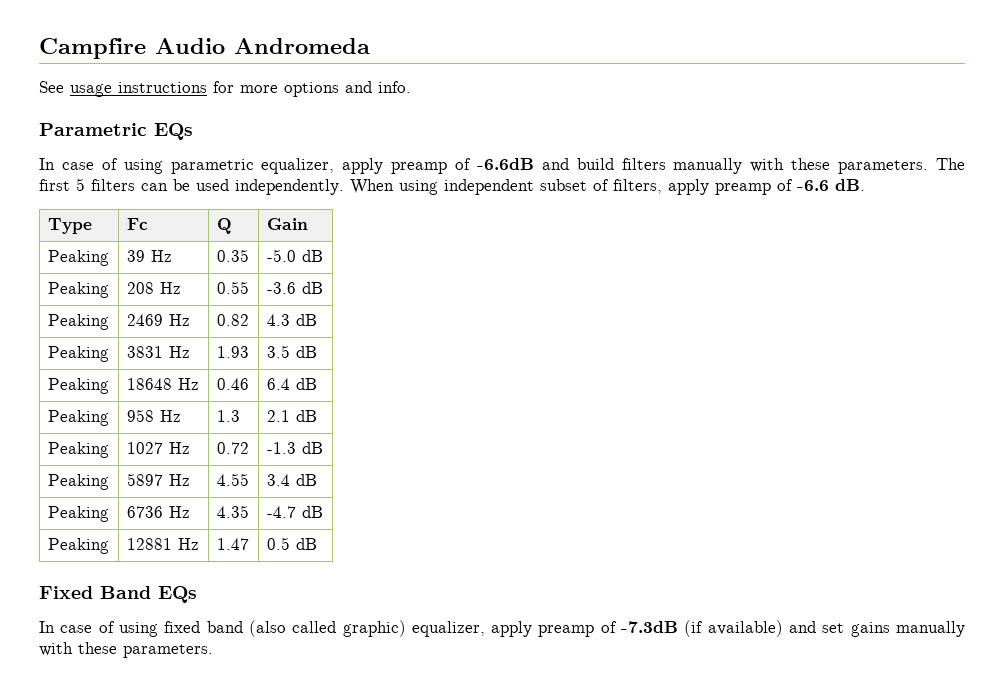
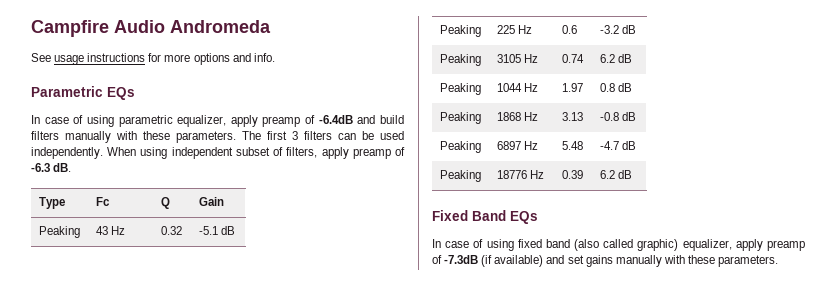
[476,158,534,170] -6.6dB -> [318,115,353,124] -6.4dB
[76,178,85,191] 5 -> [292,131,298,140] 3
[797,180,829,191] -6.6 -> [31,163,50,172] -6.3
[126,250,172,262] [216,249,249,262] [266,249,323,262] [47,282,109,298] [126,282,181,294] [216,281,249,294] [266,282,323,294] [47,314,109,330] [126,314,190,326] [216,314,249,326] [266,314,317,326] [47,346,109,362] [126,346,190,358] [216,346,249,358] [266,345,317,358] [47,378,109,394] [126,378,199,390] [216,378,249,390] [266,378,317,390] [47,410,109,426] [126,409,181,422] [216,410,240,422] [266,410,317,422] [47,442,109,458] [126,442,190,454] [216,442,249,454] [266,442,323,454] [47,474,109,490] [126,473,190,486] [216,473,249,486] [266,474,317,486] [47,506,109,522] [126,506,190,518] [216,505,249,518] 39 Hz | 0.35 | -5.0 dB // Peaking | 208 Hz | 0.55 | -3.6 dB // Peaking | 2469 Hz | 0.82 | 4.3 dB // Peaking | 3831 Hz | 1.93 | 3.5 dB // Peaking | 18648 Hz | 0.46 | 6.4 dB // Peaking | 958 Hz | 1.3 | 2.1 dB // Peaking | 1027 Hz | 0.72 | -1.3 dB // Peaking | 5897 Hz | 4.55 | 3.4 dB // Peaking | 6736 Hz | 4.35 -> [95,226,126,235] [160,226,182,235] [198,226,236,235] [439,25,481,37] [496,25,533,34] [561,25,577,34] [599,25,637,34] [439,54,481,66] [496,54,539,63] [561,54,584,63] [599,54,633,63] [439,83,481,95] [496,83,539,92] [561,83,583,92] [599,83,633,92] [439,112,481,124] [496,112,539,121] [561,112,583,121] [599,112,637,121] [439,141,481,153] [496,141,539,150] [561,141,583,150] 43 Hz | 0.32 | -5.1 dB // Peaking | 225 Hz | 0.6 | -3.2 dB // Peaking | 3105 Hz | 0.74 | 6.2 dB // Peaking | 1044 Hz | 1.97 | 0.8 dB // Peaking | 1868 Hz | 3.13 | -0.8 dB // Peaking | 6897 Hz | 5.48
[126,538,199,550] [216,538,249,550] [266,537,290,550] 12881 Hz | 1.47 | 0.5 -> [496,170,545,179] [561,170,583,179] [599,170,615,179] 18776 Hz | 0.39 | 6.2

